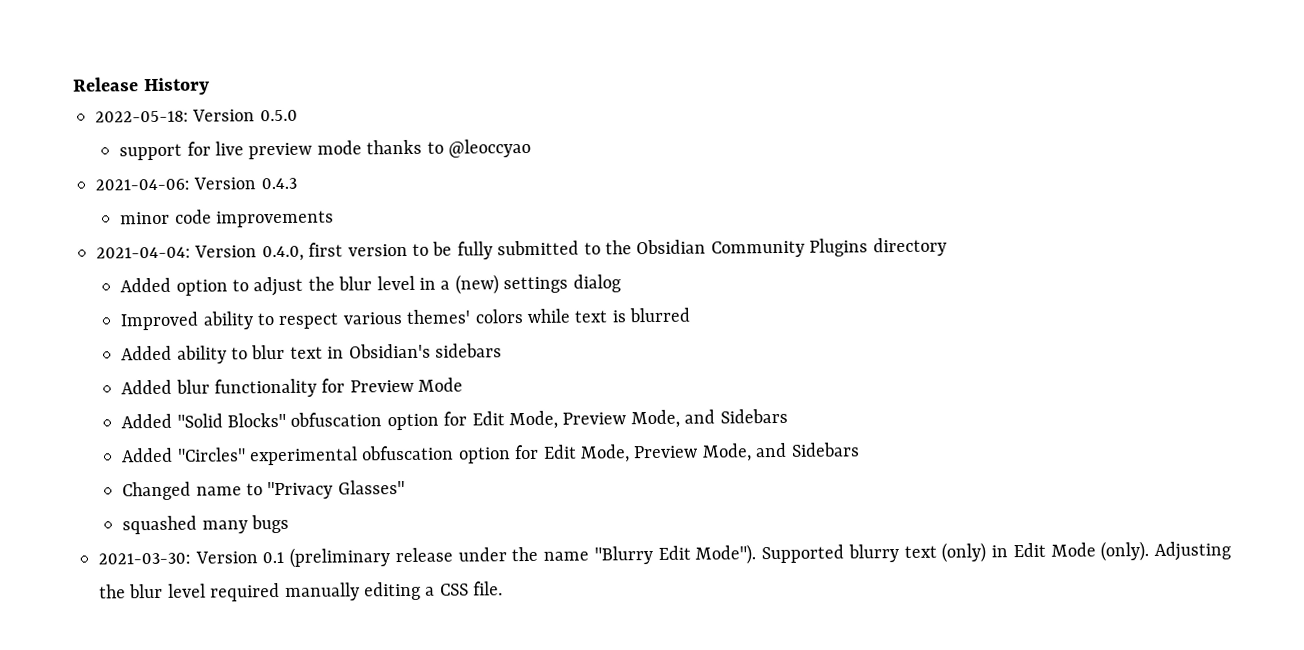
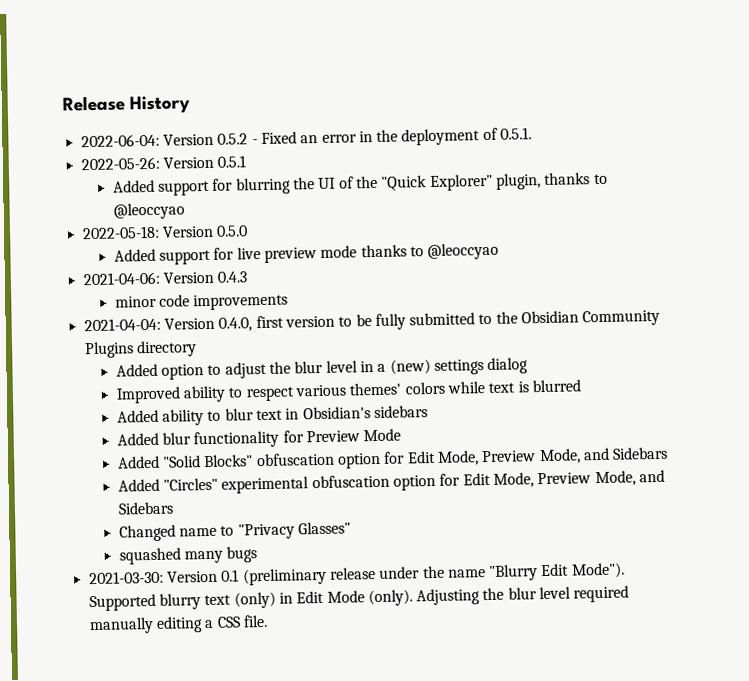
(210, 86) none -> [80,127,533,148] [80,155,247,171] [112,172,608,196] [112,202,185,220] // 2022-06-04: Version 0.5.2 - Fixed an error in the deployment of 0.5.1. // 2022-05-26: Version 0.5.1 // Added support for blurring the UI of the "Quick Explorer" plugin, thanks to @leoccyao
(298, 115) none -> [113,248,156,262] Added

